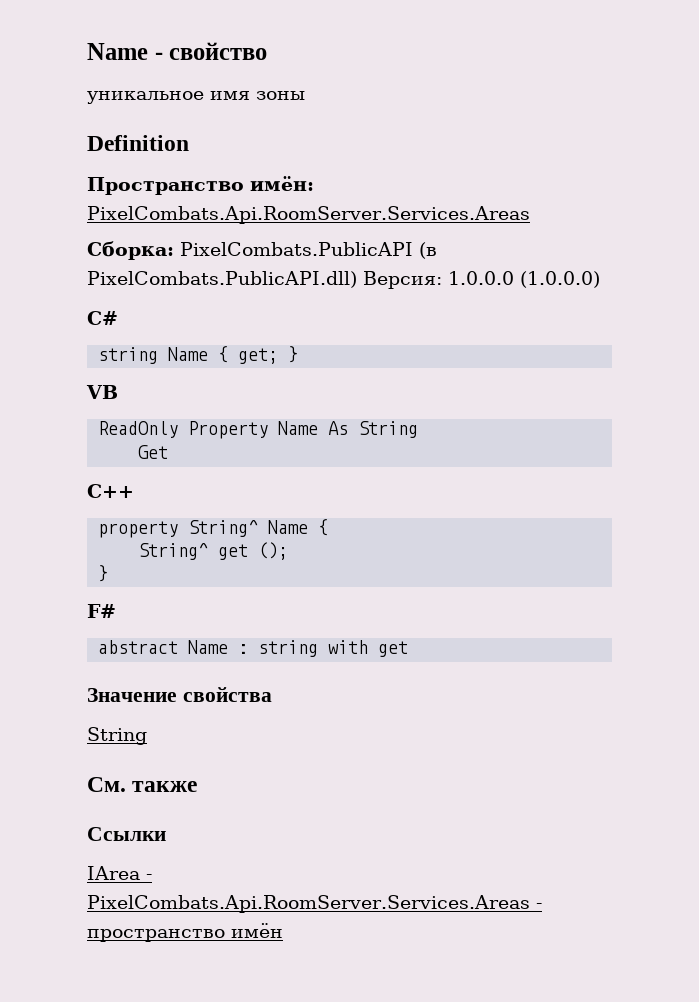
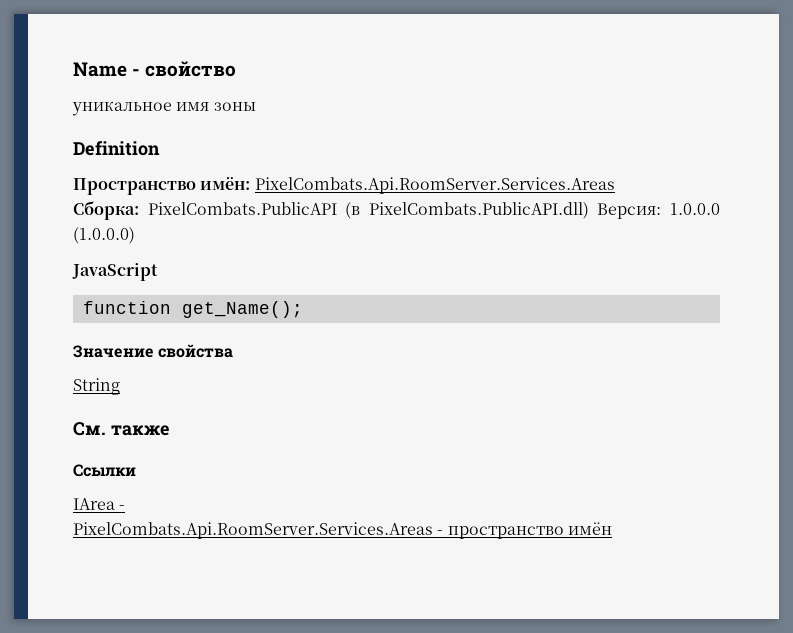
[87,311,118,325] [98,346,299,364] [86,385,118,399] [98,421,419,439] [138,445,169,459] [87,484,134,498] [98,519,329,538] [138,542,289,560] [98,565,109,582] [87,604,116,618] [98,640,409,657] C# // string Name { get; } // VB // ReadOnly Property Name As String // Get // C++ // property String^ Name { // String^ get (); // } // F# // abstract Name : string with get -> [72,263,158,281] [82,301,303,318] JavaScript // function get_Name();

